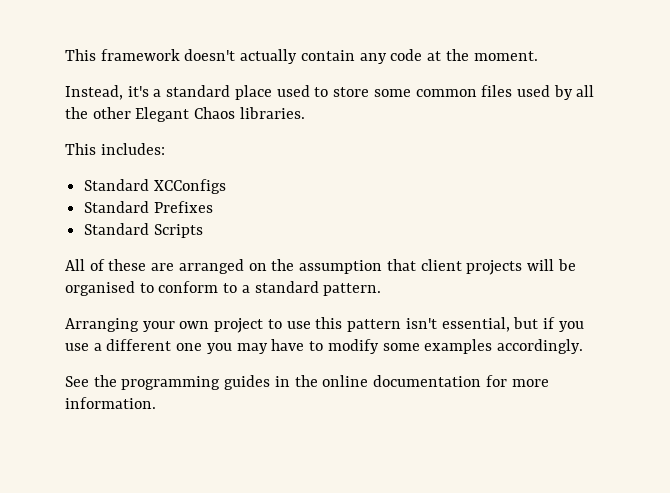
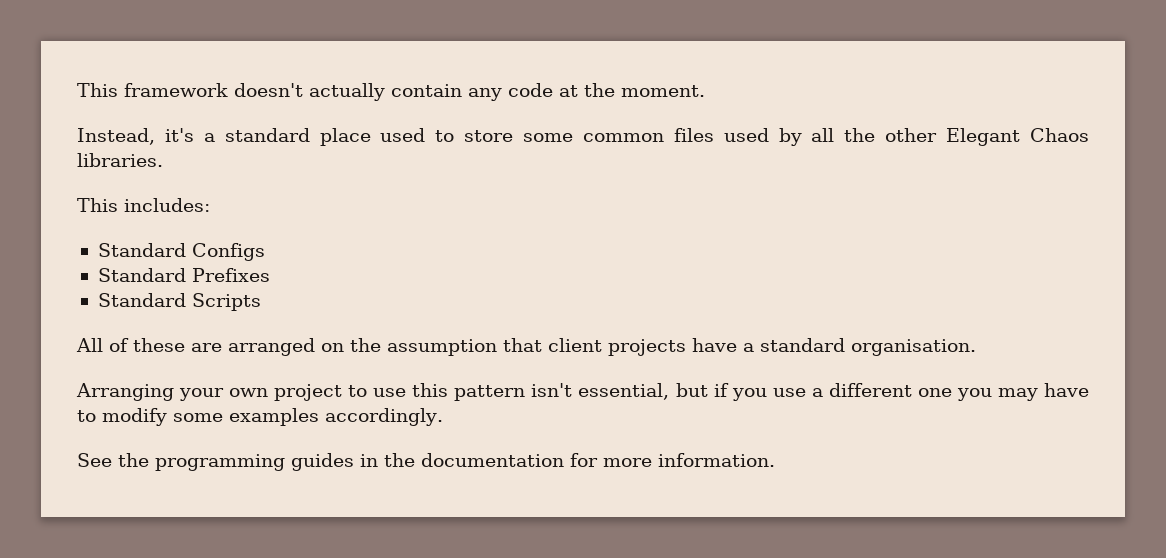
[153,179,226,194] XCConfigs -> [191,243,265,261] Configs
[526,259,576,271] [65,281,382,296] will be organised to conform to a standard pattern. -> [692,338,976,356] have a standard organisation.
[322,375,369,387] online -> (415, 460) none

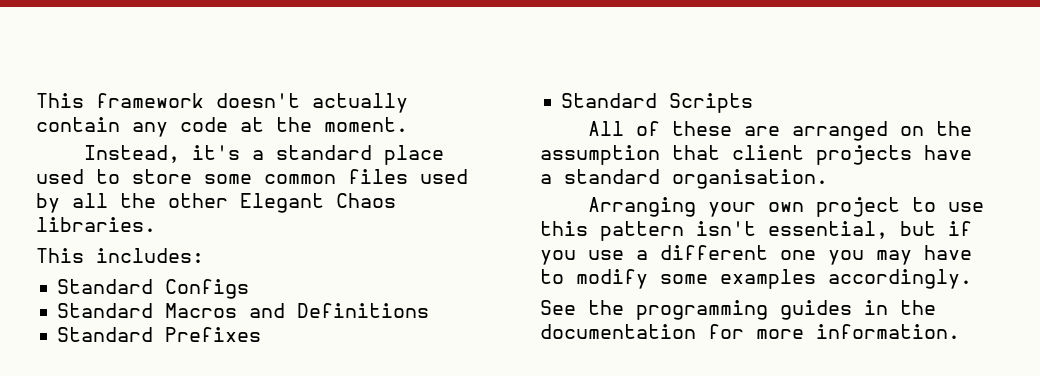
(265, 252) none -> [57,303,430,318] // Standard Macros and Definitions

